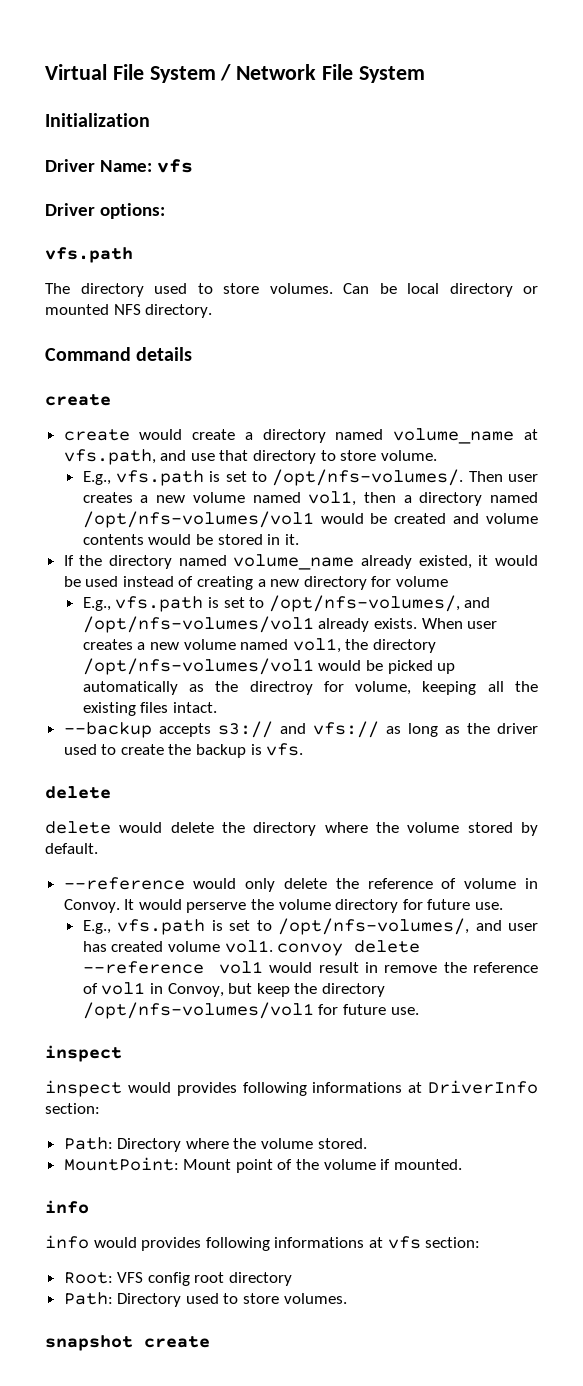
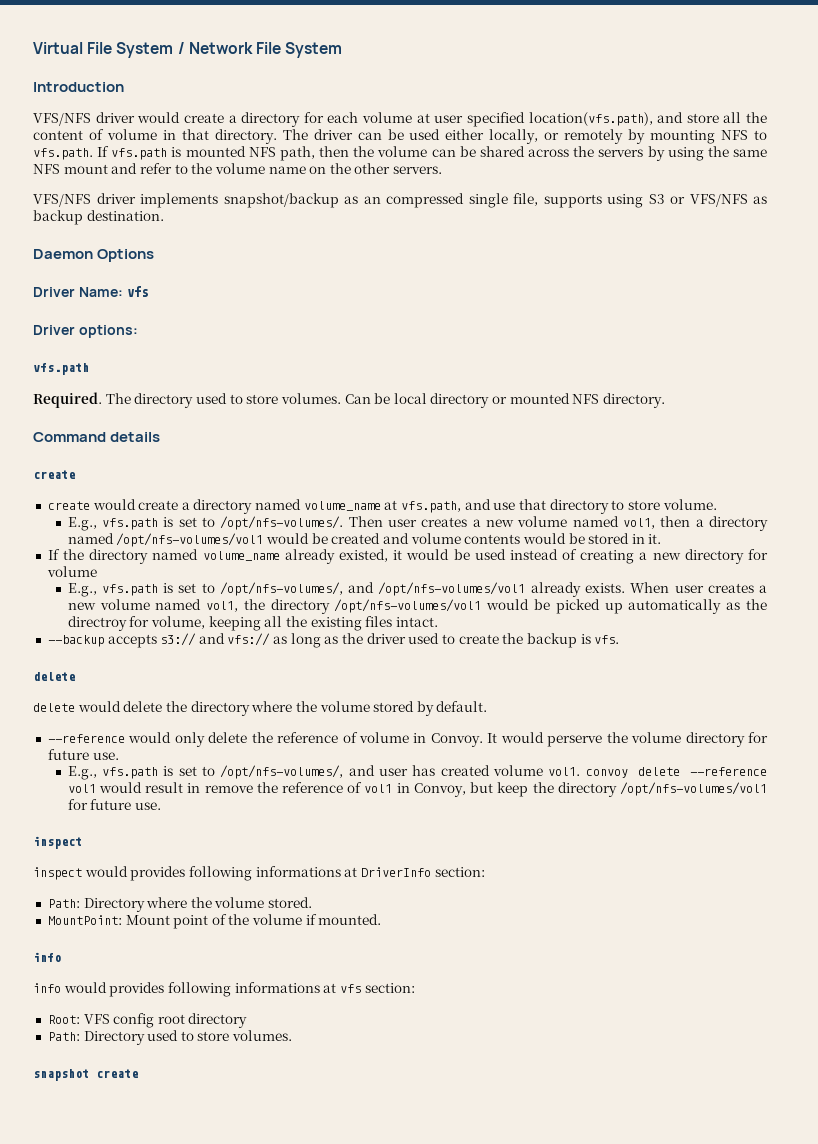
[45,113,150,127] Initialization -> [33,82,124,92] [33,112,767,127] [33,129,768,144] [33,146,767,161] [33,163,443,174] [33,193,767,208] [33,210,164,225] [33,249,155,262] Introduction // VFS/NFS driver would create a directory for each volume at user specified location(vfs.path), and store all the content of volume in that directory. The driver can be used either locally, or remotely by mounting NFS to vfs.path. If vfs.path is mounted NFS path, then the volume can be shared across the servers by using the same NFS mount and refer to the volume name on the other servers. // VFS/NFS driver implements snapshot/backup as an compressed single file, supports using S3 or VFS/NFS as backup destination. // Daemon Options
(133, 255) none -> [33,392,102,408] Required.

